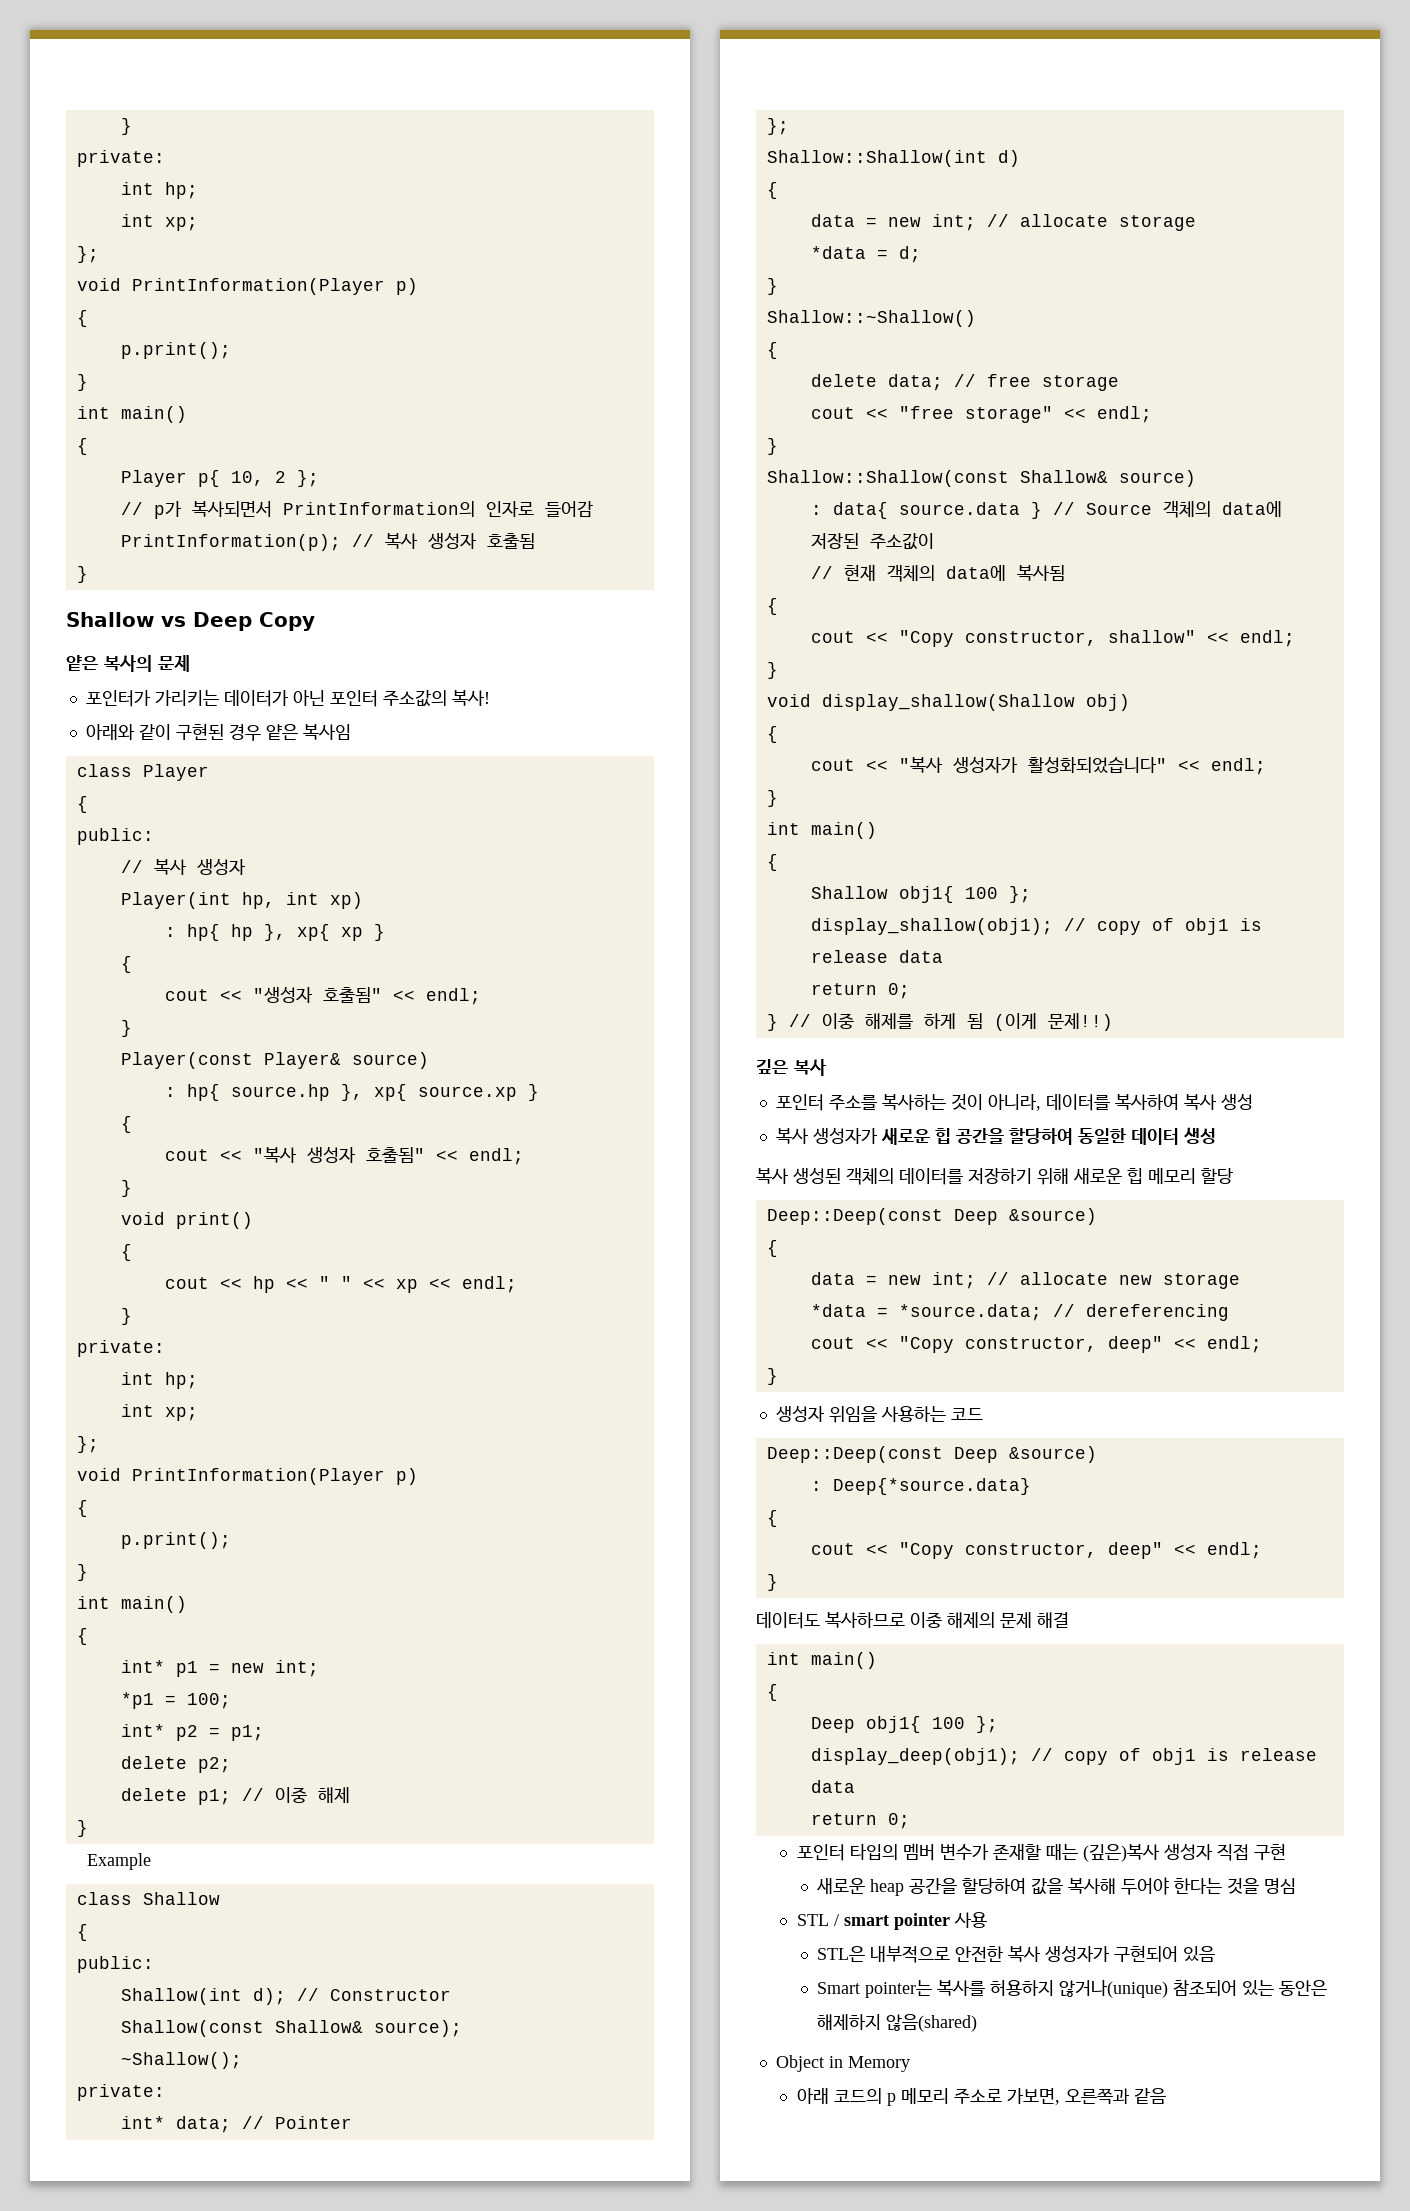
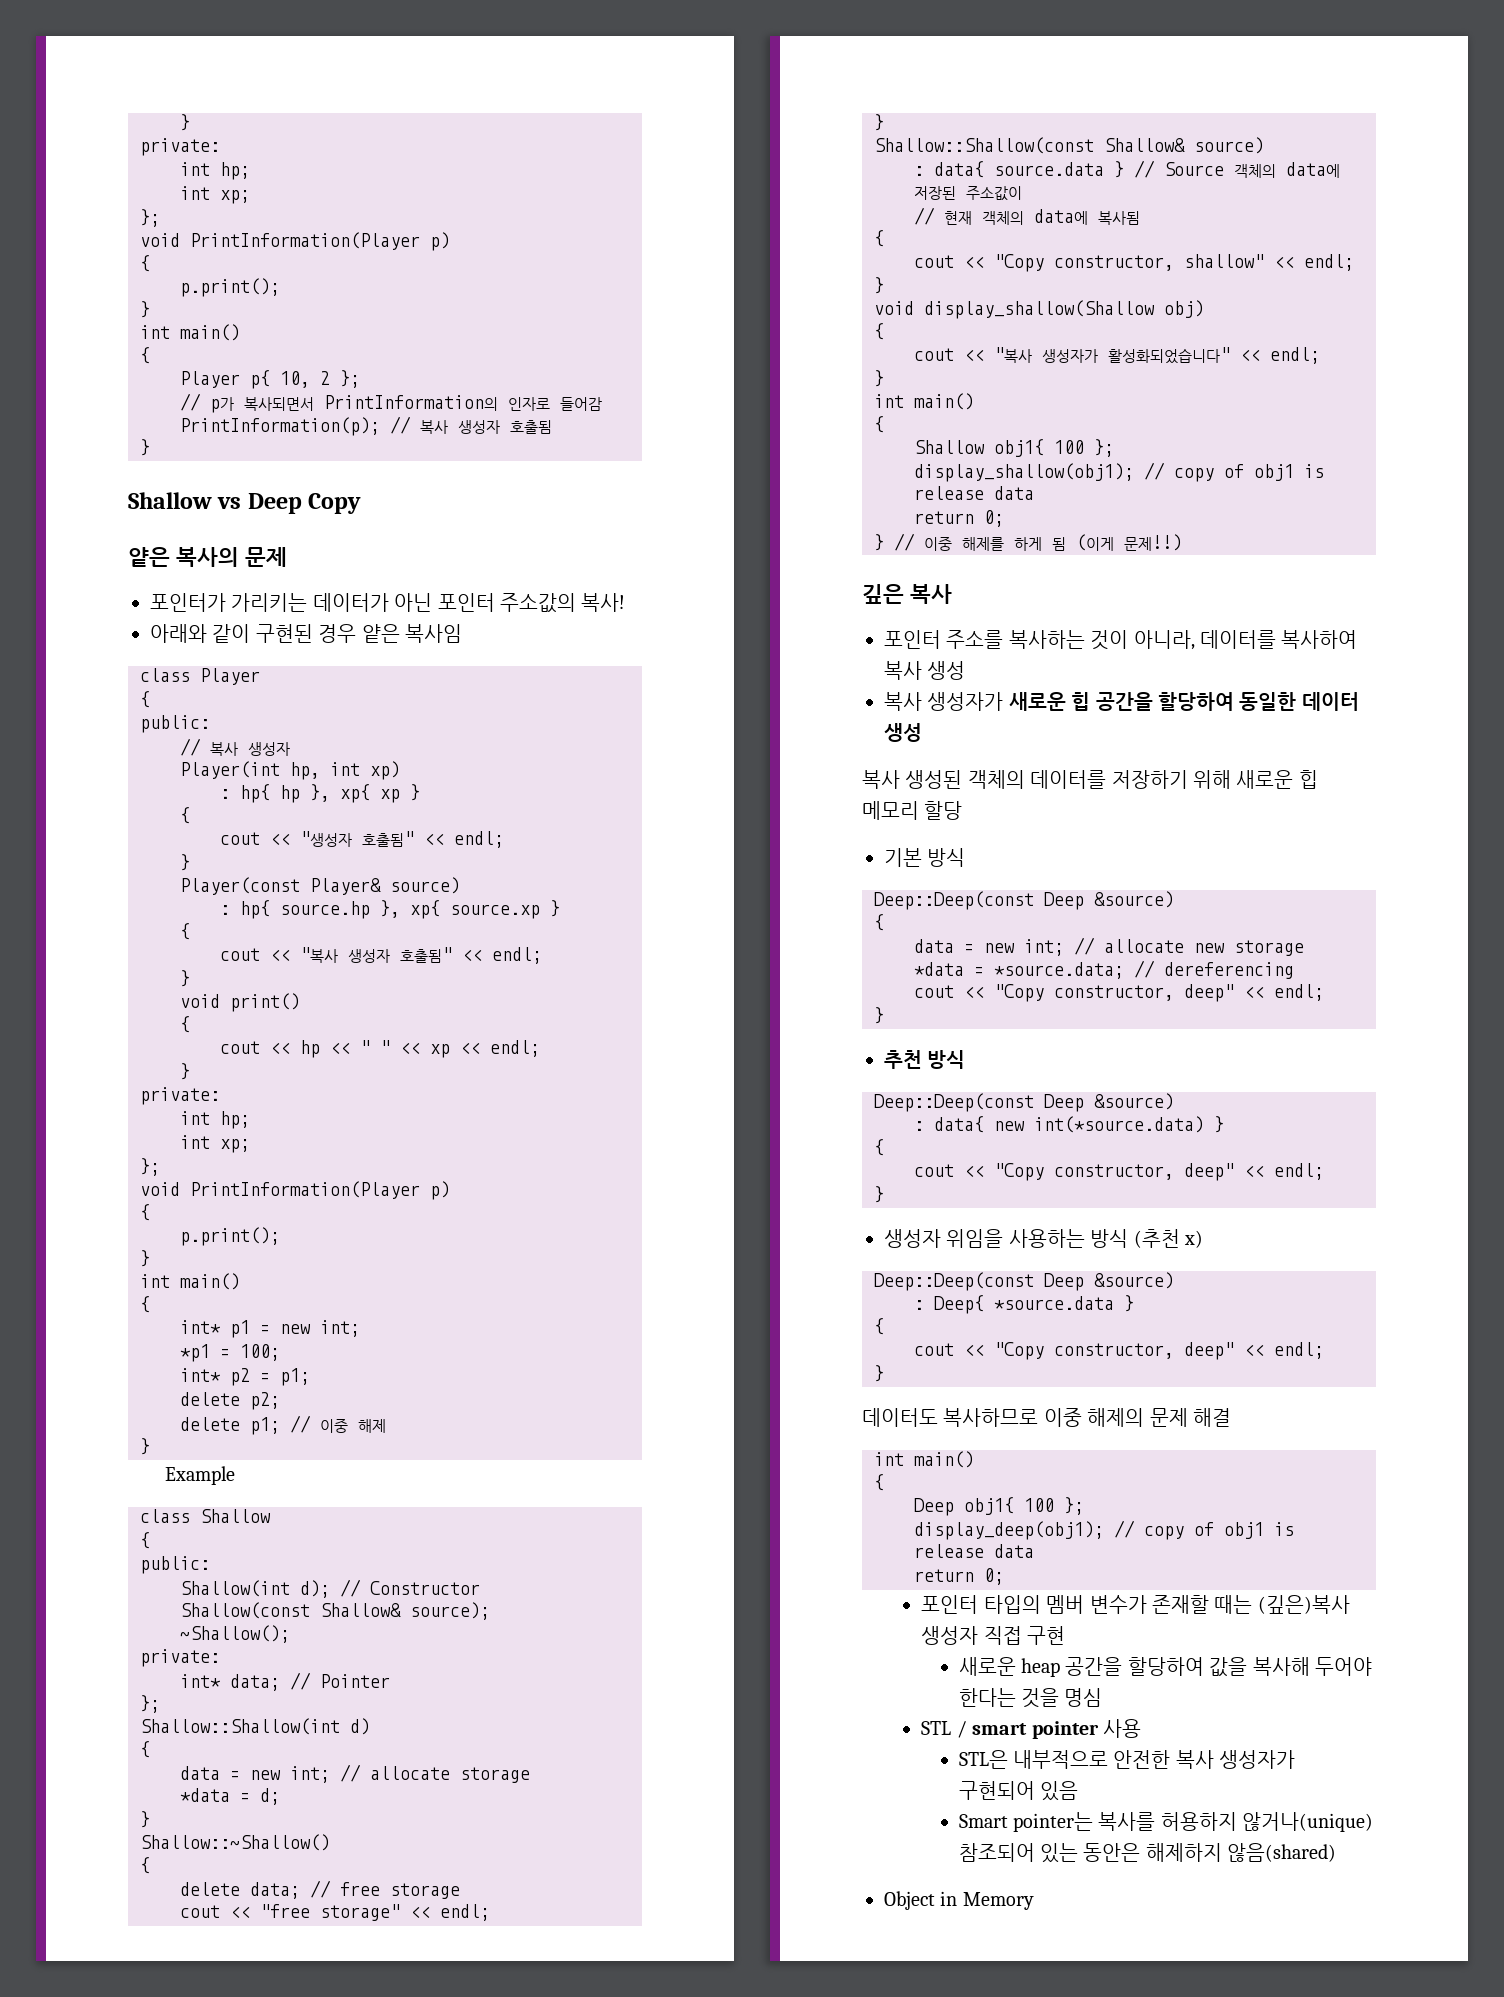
(1233, 1176) none -> [884,848,966,867] // 기본 방식
[775,1406,983,1423] [766,1446,1097,1463] [810,1478,1031,1495] 생성자 위임을 사용하는 코드 // Deep::Deep(const Deep &source) // : Deep{*source.data} -> [884,1050,966,1069] [874,1093,1174,1112] [914,1116,1224,1133] [874,1139,884,1156] [914,1163,1324,1181] [874,1186,884,1203] [884,1229,1203,1248] [874,1272,1174,1291] [914,1295,1134,1314] 추천 방식 // Deep::Deep(const Deep &source) // : data{ new int(*source.data) } // { // cout << "Copy constructor, deep" << endl; // } // 생성자 위임을 사용하는 방식 (추천 x) // Deep::Deep(const Deep &source) // : Deep{ *source.data }
[796,2088,1166,2106] // 아래 코드의 p 메모리 주소로 가보면, 오른쪽과 같음 -> (1034, 1901) none

